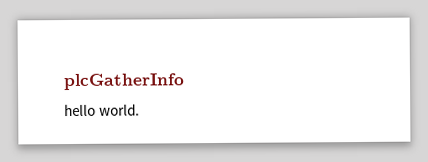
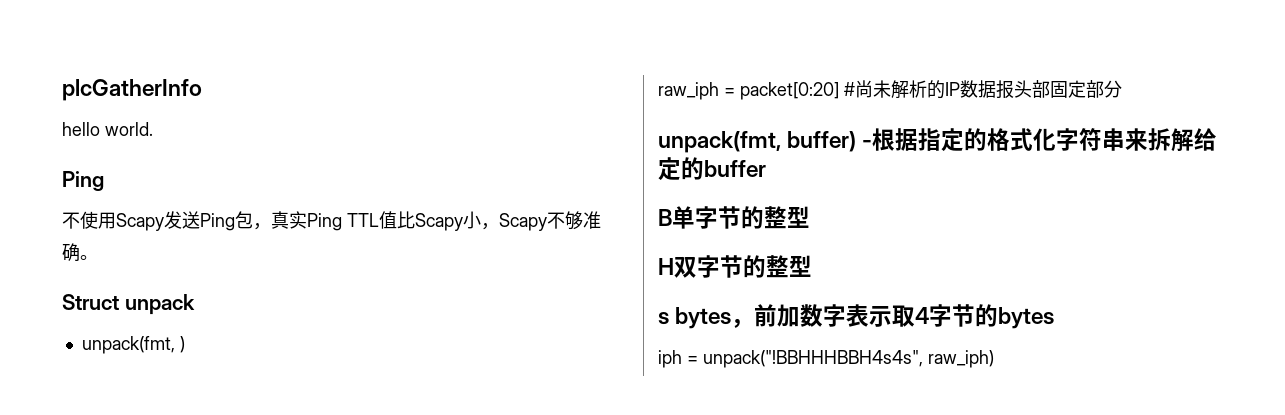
(140, 109) none -> [62,171,104,191] [62,211,601,231] [62,243,98,262] [62,294,195,315] [81,336,185,354] [658,80,1122,100] [658,128,1218,153] [658,157,766,181] [658,206,810,229] [658,255,812,278] [658,304,1055,329] [658,350,994,368] // Ping // 不使用Scapy发送Ping包，真实Ping TTL值比Scapy小，Scapy不够准确。 // Struct unpack // unpack(fmt, ) // raw_iph = packet[0:20] #尚未解析的IP数据报头部固定部分 // unpack(fmt, buffer) -根据指定的格式化字符串来拆解给定的buffer // B单字节的整型 // H双字节的整型 // s bytes，前加数字表示取4字节的bytes // iph = unpack("!BBHHHBBH4s4s", raw_iph)

